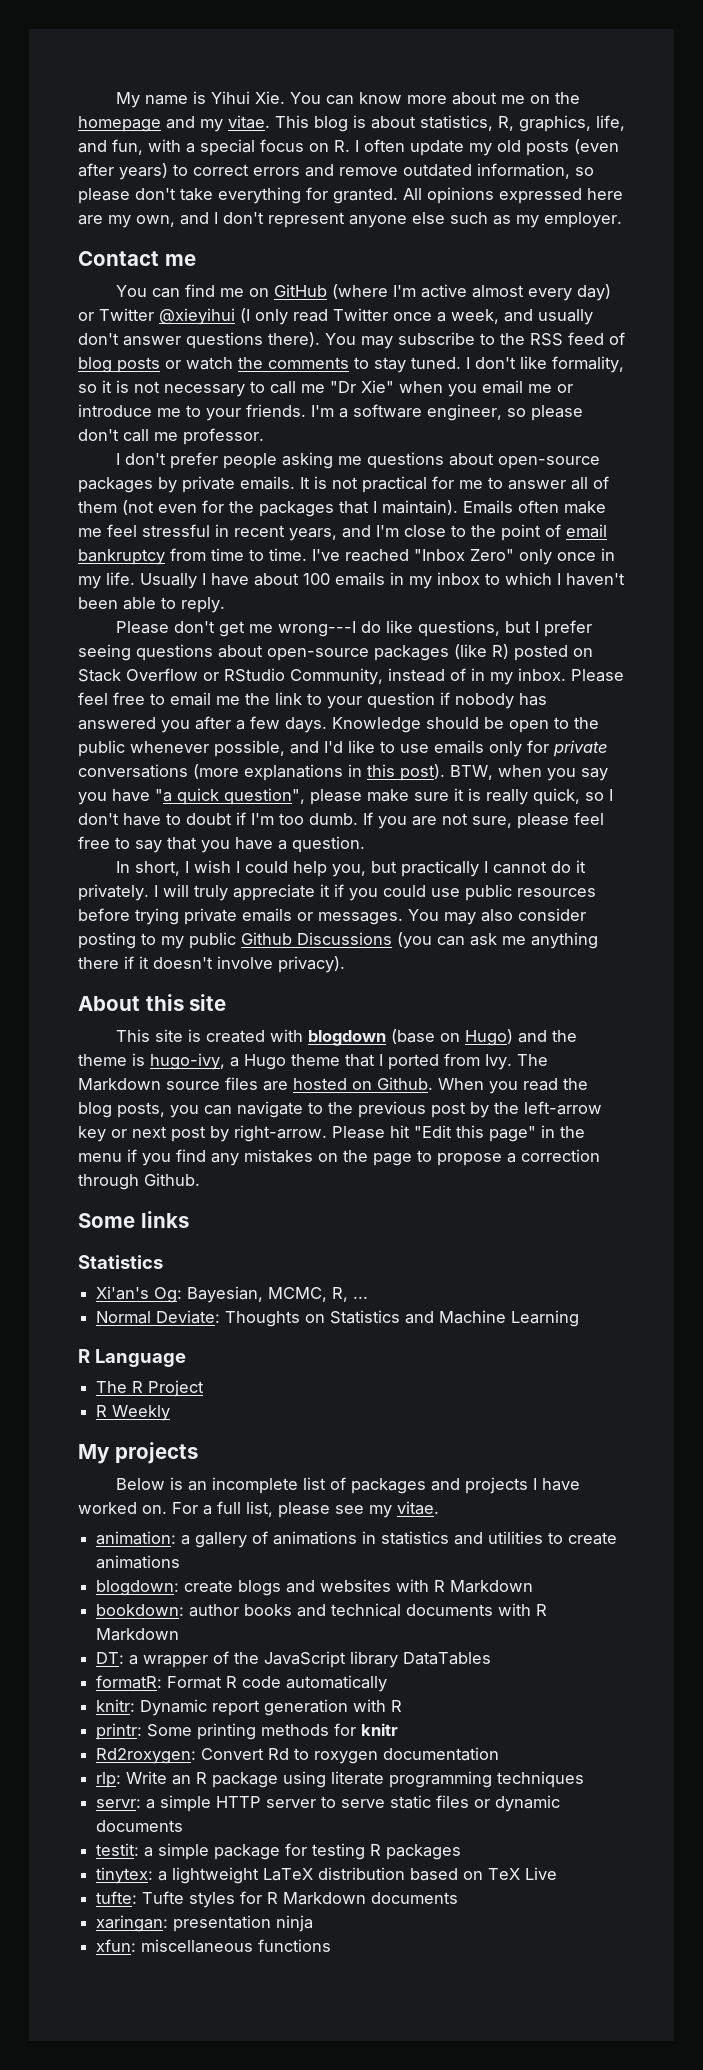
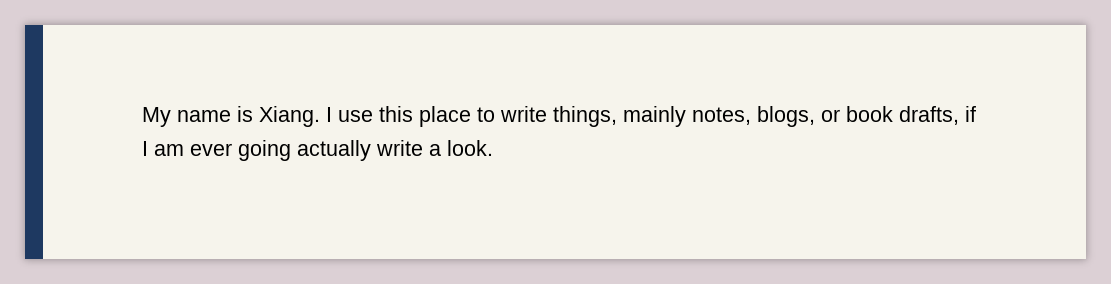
[210,91,580,105] [78,115,625,132] [78,139,619,156] [78,163,594,180] [78,187,623,204] [78,212,622,228] [78,251,196,266] [115,284,611,301] [78,308,593,325] [78,332,625,349] [78,356,624,373] [78,380,573,397] [78,404,583,421] [78,428,264,445] [115,452,600,469] [78,476,609,493] [78,500,606,517] [78,524,607,541] [78,548,615,565] [78,572,625,589] [78,597,225,613] [115,620,592,637] [78,644,593,661] [78,668,624,685] [78,692,547,709] [78,716,599,733] [78,740,608,757] [78,764,608,781] [78,788,613,805] [78,812,604,829] [78,836,365,853] [115,860,586,877] [78,884,596,901] [78,908,586,925] [78,932,598,949] [78,956,345,973] [78,994,227,1011] [115,1029,577,1046] [78,1053,548,1070] [78,1077,588,1094] [78,1101,602,1118] [78,1125,585,1142] [78,1149,600,1166] [78,1173,200,1190] [78,1211,189,1228] [78,1255,163,1269] [96,1286,369,1303] [96,1310,580,1327] [78,1349,186,1367] [96,1380,205,1397] [96,1405,171,1421] [78,1442,198,1464] [115,1477,580,1494] [78,1501,439,1518] [96,1531,618,1548] [96,1555,181,1569] [96,1579,534,1596] [96,1603,548,1617] [96,1628,180,1641] [96,1651,492,1668] [96,1675,388,1692] [96,1699,403,1716] [96,1723,399,1740] [96,1747,500,1764] [96,1771,585,1788] [96,1795,561,1812] [96,1820,184,1832] [96,1843,462,1860] [96,1867,558,1884] [96,1891,459,1908] [96,1915,314,1932] [96,1939,332,1953] Yihui Xie. You can know more about me on the homepage and my vitae. This blog is about statistics, R, graphics, life, and fun, with a special focus on R. I often update my old posts (even after years) to correct errors and remove outdated information, so please don't take everything for granted. All opinions expressed here are my own, and I don't represent anyone else such as my employer. // Contact me // You can find me on GitHub (where I'm active almost every day) or Twitter @xieyihui (I only read Twitter once a week, and usually don't answer questions there). You may subscribe to the RSS feed of blog posts or watch the comments to stay tuned. I don't like formality, so it is not necessary to call me "Dr Xie" when you email me or introduce me to your friends. I'm a software engineer, so please don't call me professor. // I don't prefer people asking me questions about open-source packages by private emails. It is not practical for me to answer all of them (not even for the packages that I maintain). Emails often make me feel stressful in recent years, and I'm close to the point of email bankruptcy from time to time. I've reached "Inbox Zero" only once in my life. Usually I have about 100 emails in my inbox to which I haven't been able to reply. // Please don't get me wrong---I do like questions, but I prefer seeing questions about open-source packages (like R) posted on Stack Overflow or RStudio Community, instead of in my inbox. Please feel free to email me the link to your question if nobody has answered you after a few days. Knowledge should be open to the public whenever possible, and I'd like to use emails only for private conversations (more explanations in this post). BTW, when you say you have "a quick question", please make sure it is really quick, so I don't have to doubt if I'm too dumb. If you are not sure, please feel free to say that you have a question. // In short, I wish I could help you, but practically I cannot do it privately. I will truly appreciate it if you could use public resources before trying private emails or messages. You may also consider posting to my public Github Discussions (you can ask me anything there if it doesn't involve privacy). // About this site // This site is created with blogdown (base on Hugo) and the theme is hugo-ivy, a Hugo theme that I ported from Ivy. The Markdown source files are hosted on Github. When you read the blog posts, you can navigate to the previous post by the left-arrow key or next post by right-arrow. Please hit "Edit this page" in the menu if you find any mistakes on the page to propose a correction through Github. // Some links // Statistics // Xi'an's Og: Bayesian, MCMC, R, ... // Normal Deviate: Thoughts on Statistics and Machine Learning // R Language // The R Project // R Weekly // My projects // Below is an incomplete list of packages and projects I have worked on. For a full list, please see my vitae. // animation: a gallery of animations in statistics and utilities to create animations // blogdown: create blogs and websites with R Markdown // bookdown: author books and technical documents with R Markdown // DT: a wrapper of the JavaScript library DataTables // formatR: Format R code automatically // knitr: Dynamic report generation with R // printr: Some printing methods for knitr // Rd2roxygen: Convert Rd to roxygen documentation // rlp: Write an R package using literate programming techniques // servr: a simple HTTP server to serve static files or dynamic documents // testit: a simple package for testing R packages // tinytex: a lightweight LaTeX distribution based on TeX Live // tufte: Tufte styles for R Markdown documents // xaringan: presentation ninja // xfun: miscellaneous functions -> [259,106,976,127] [142,140,493,161] Xiang. I use this place to write things, mainly notes, blogs, or book drafts, if I am ever going actually write a look.

